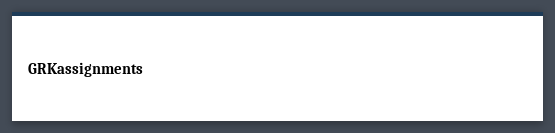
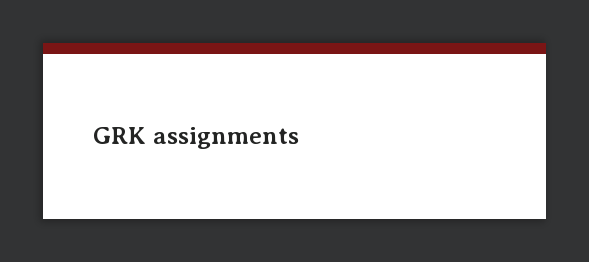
[28,62,143,77] GRKassignments -> [93,127,299,149] GRK assignments

